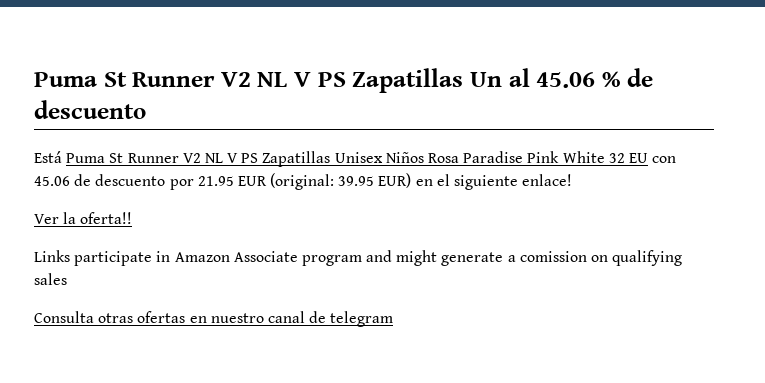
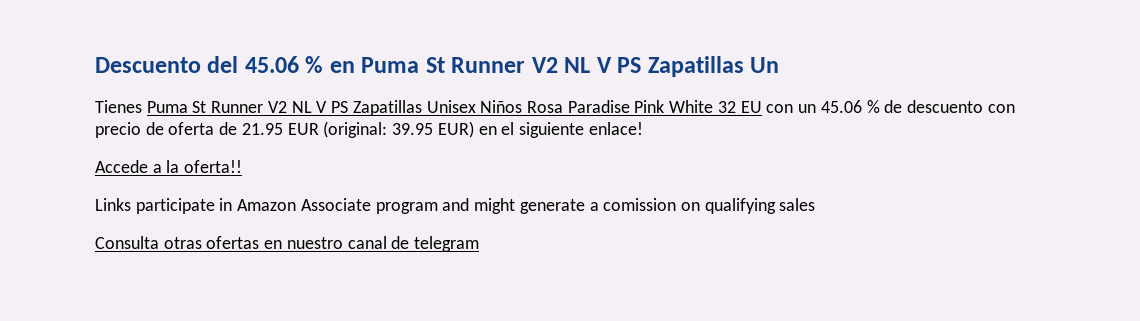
(34, 79) none -> [95,56,355,73] Descuento del 45.06 % en
[508,68,654,88] [34,100,146,119] [34,151,62,163] al 45.06 % de descuento // Está -> [95,100,142,113] // Tienes
[34,174,194,190] 45.06 de descuento por -> [798,100,1015,113] [95,122,238,138] un 45.06 % de descuento con precio de oferta de
[34,214,59,224] Ver -> [95,160,162,173] Accede a

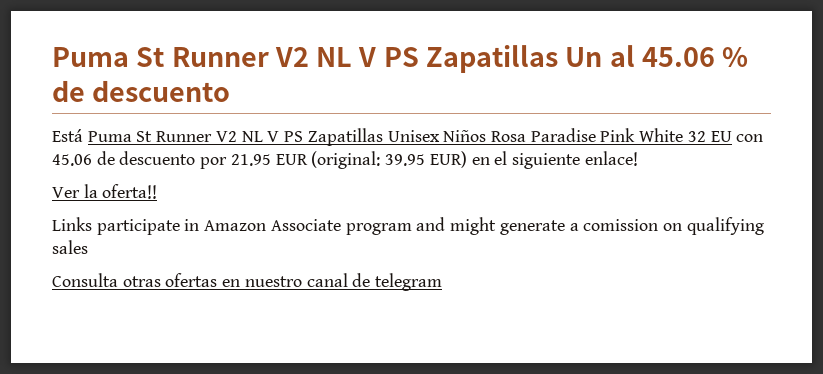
[95,56,355,73] Descuento del 45.06 % en -> (52, 57) none
[95,100,142,113] // Tienes -> [609,45,749,67] [52,80,231,102] [52,129,83,142] al 45.06 % de descuento // Está
[798,100,1015,113] [95,122,238,138] un 45.06 % de descuento con precio de oferta de -> [52,151,228,169] 45.06 de descuento por
[95,160,162,173] Accede a -> [52,187,80,198] Ver

